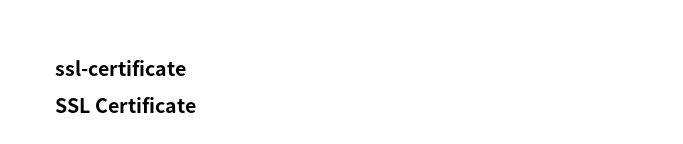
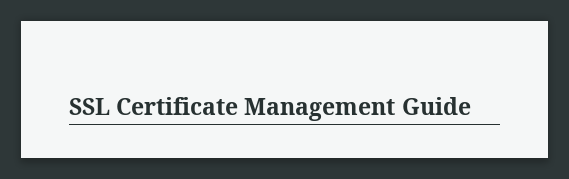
[55,60,186,76] ssl-certificate // -> (69, 106) none
(197, 105) none -> [244,97,471,121] Management Guide

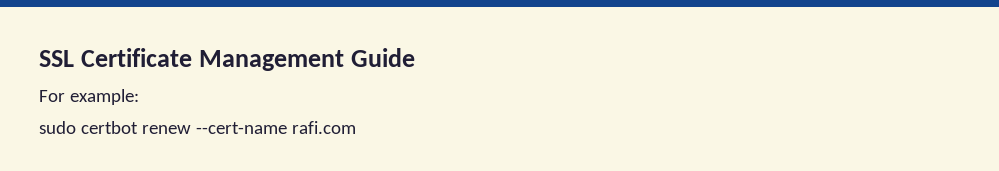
(471, 106) none -> [39,89,139,105] [39,121,356,134] // For example: // sudo certbot renew --cert-name rafi.com

